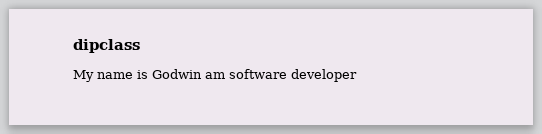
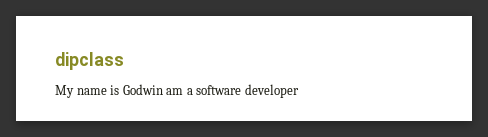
(225, 75) none -> [186,88,193,95] a

